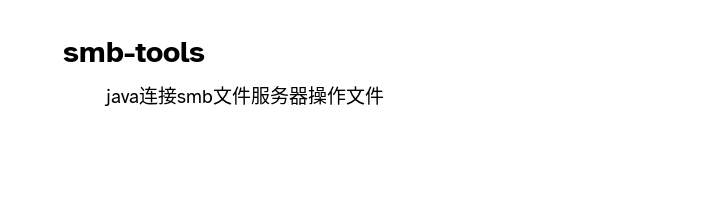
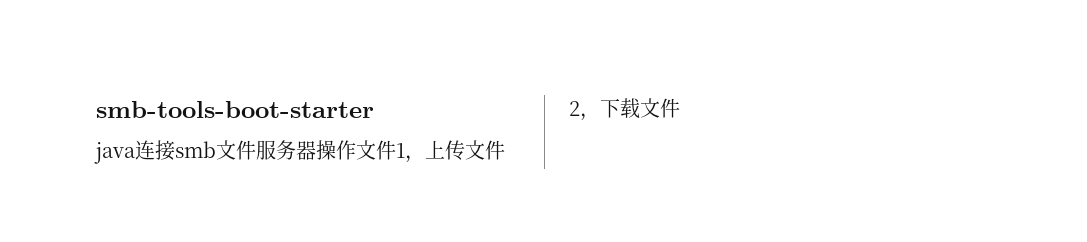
[63,42,205,62] smb-tools -> [96,101,374,118] smb-tools-boot-starter
(385, 95) none -> [396,140,505,163] [569,98,680,121] 1，上传文件2，下载文件

